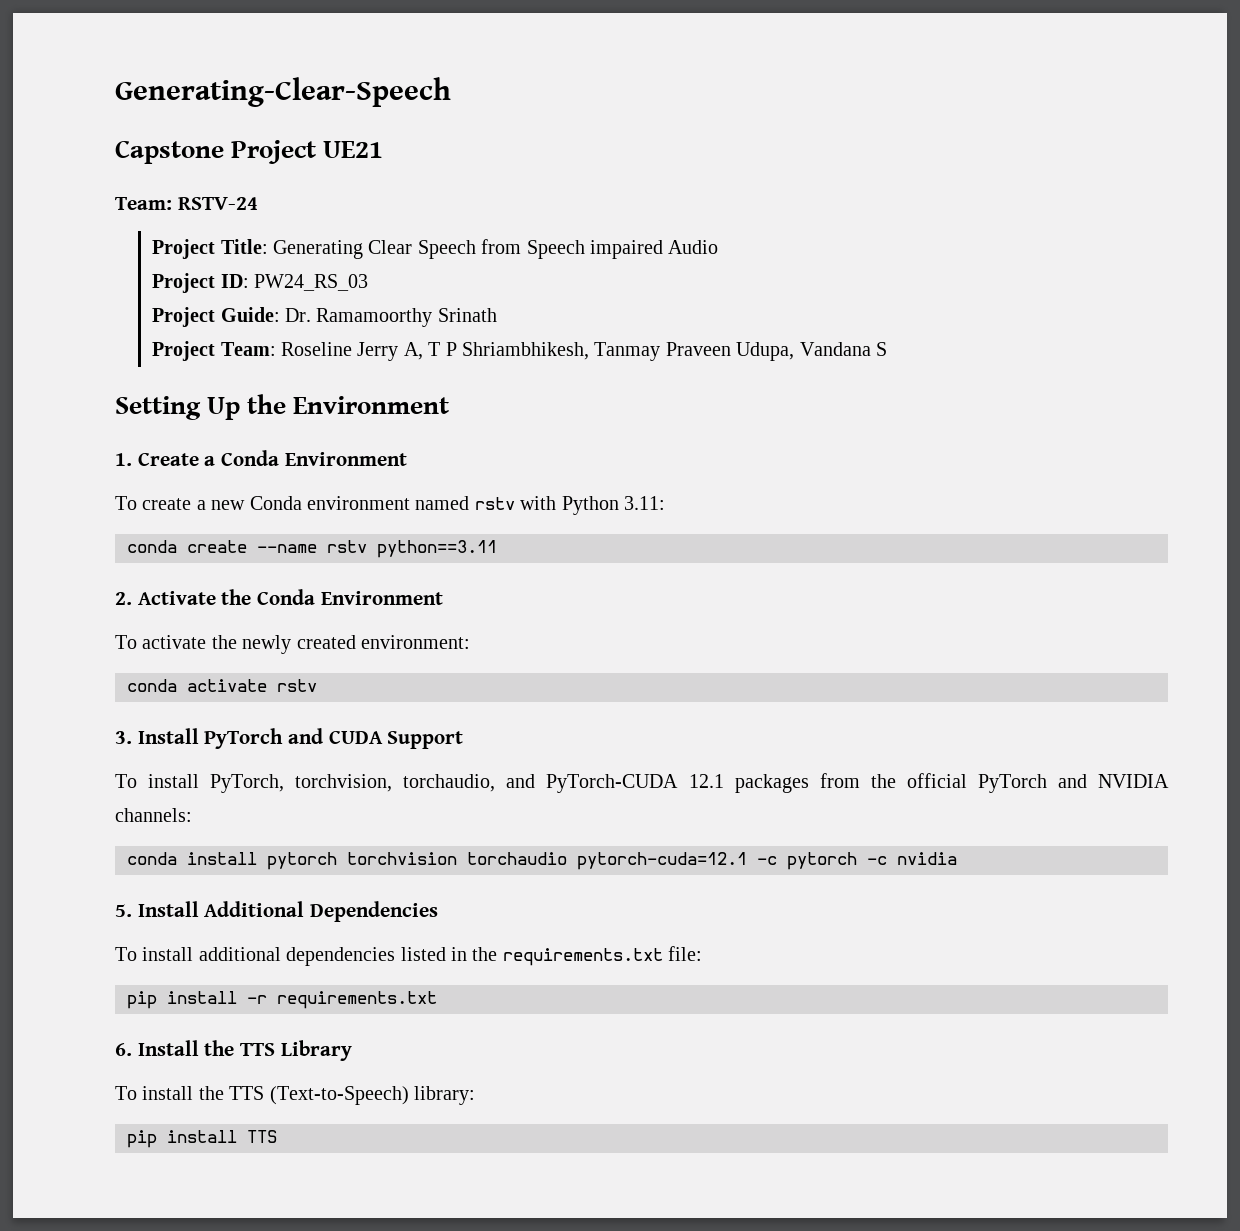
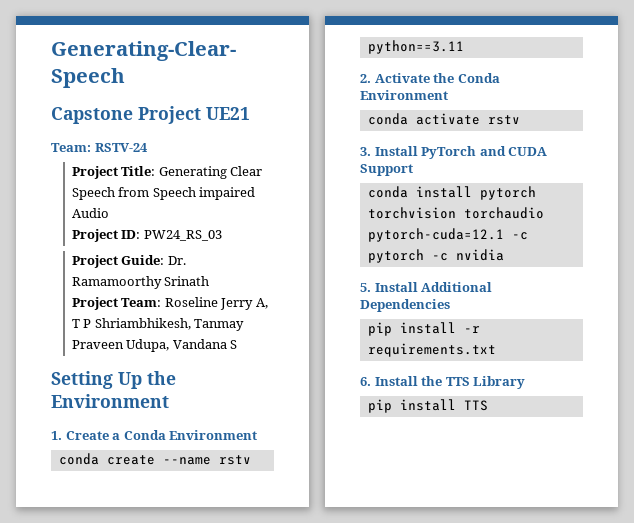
[115,496,665,515] // To create a new Conda environment named rstv with Python 3.11: -> (258, 435) none
[115,635,470,654] // To activate the newly created environment: -> (448, 95) none
[115,773,1169,793] [115,808,192,822] // To install PyTorch, torchvision, torchaudio, and PyTorch-CUDA 12.1 packages from the official PyTorch and NVIDIA channels: -> (413, 170) none
[115,946,703,966] // To install additional dependencies listed in the requirements.txt file: -> (450, 305) none
[115,1086,475,1105] // To install the TTS (Text-to-Speech) library: -> (526, 382) none

